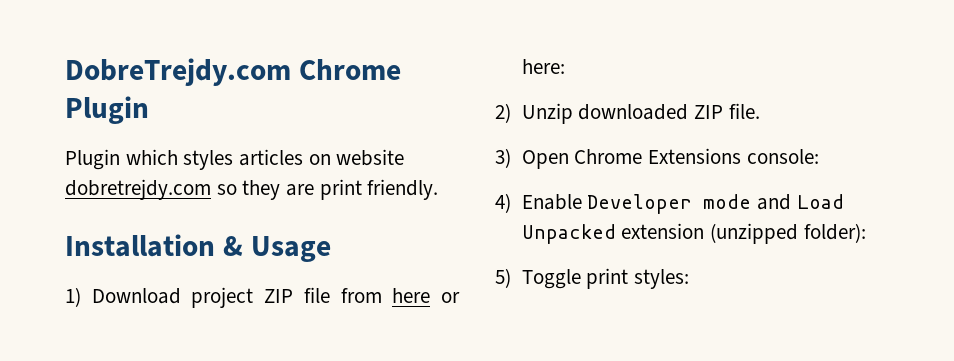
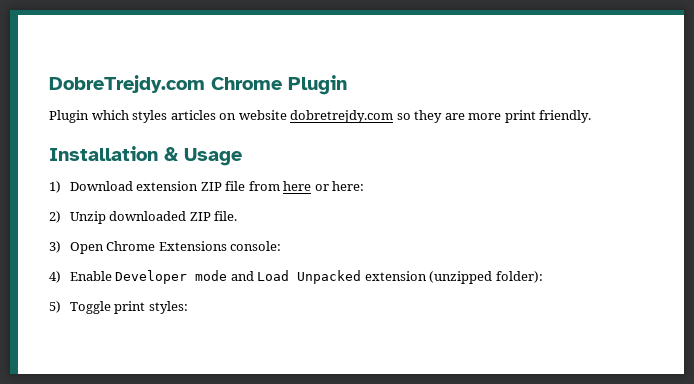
(315, 190) none -> [468,113,502,120] more
[191,287,254,308] project -> [136,181,199,191] extension

